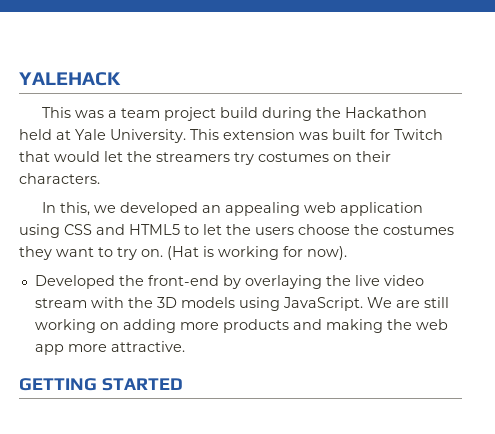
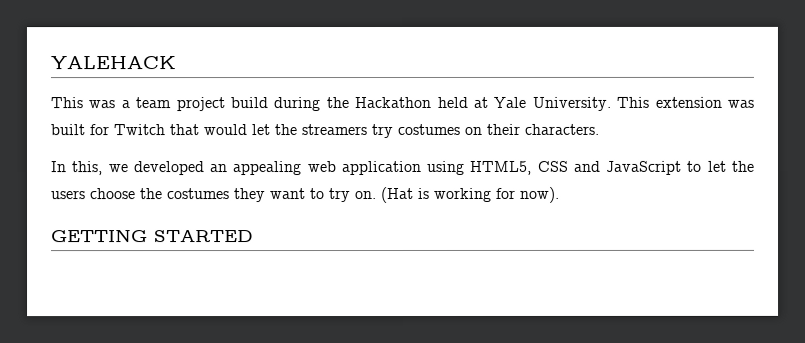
(60, 231) none -> [469,160,533,175] HTML5,
[129,224,180,235] HTML5 -> [605,160,683,175] JavaScript
[34,275,424,289] [34,297,449,311] [34,319,448,333] [34,341,185,355] // Developed the front-end by overlaying the live video stream with the 3D models using JavaScript. We are still working on adding more products and making the web app more attractive. -> (560, 194) none

